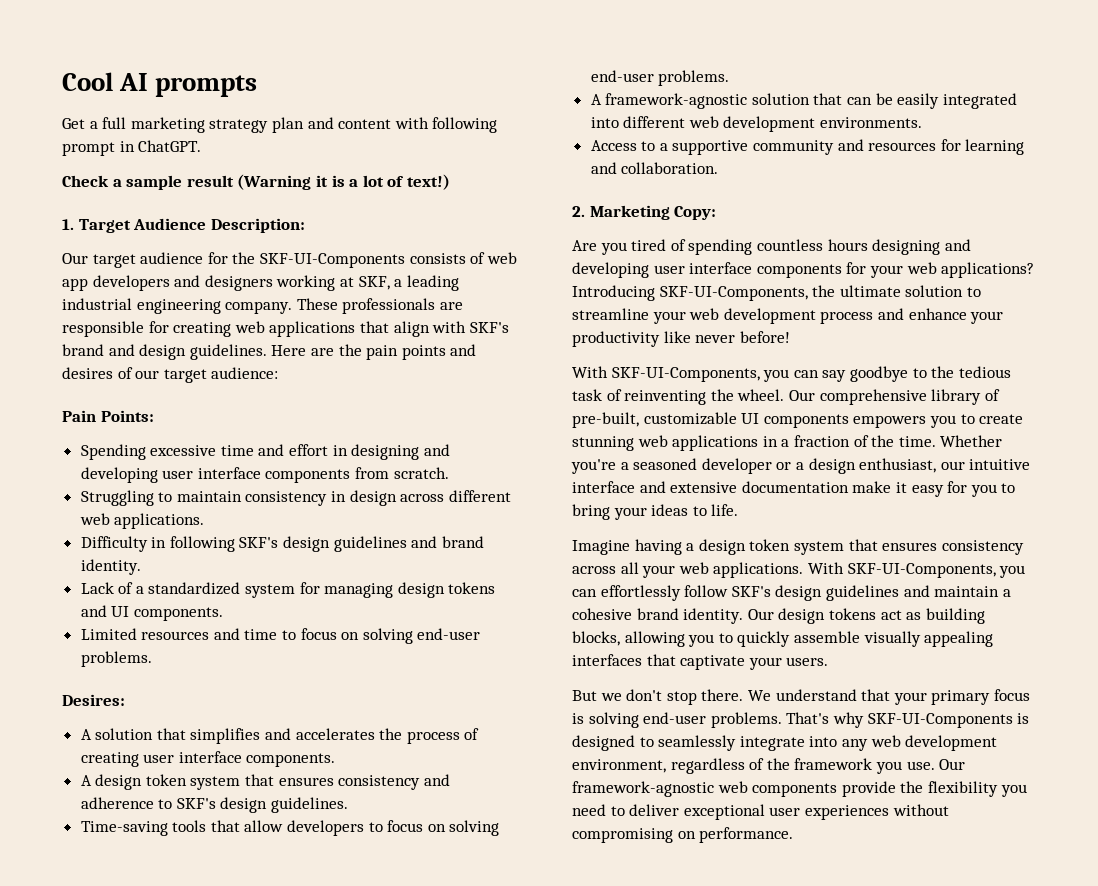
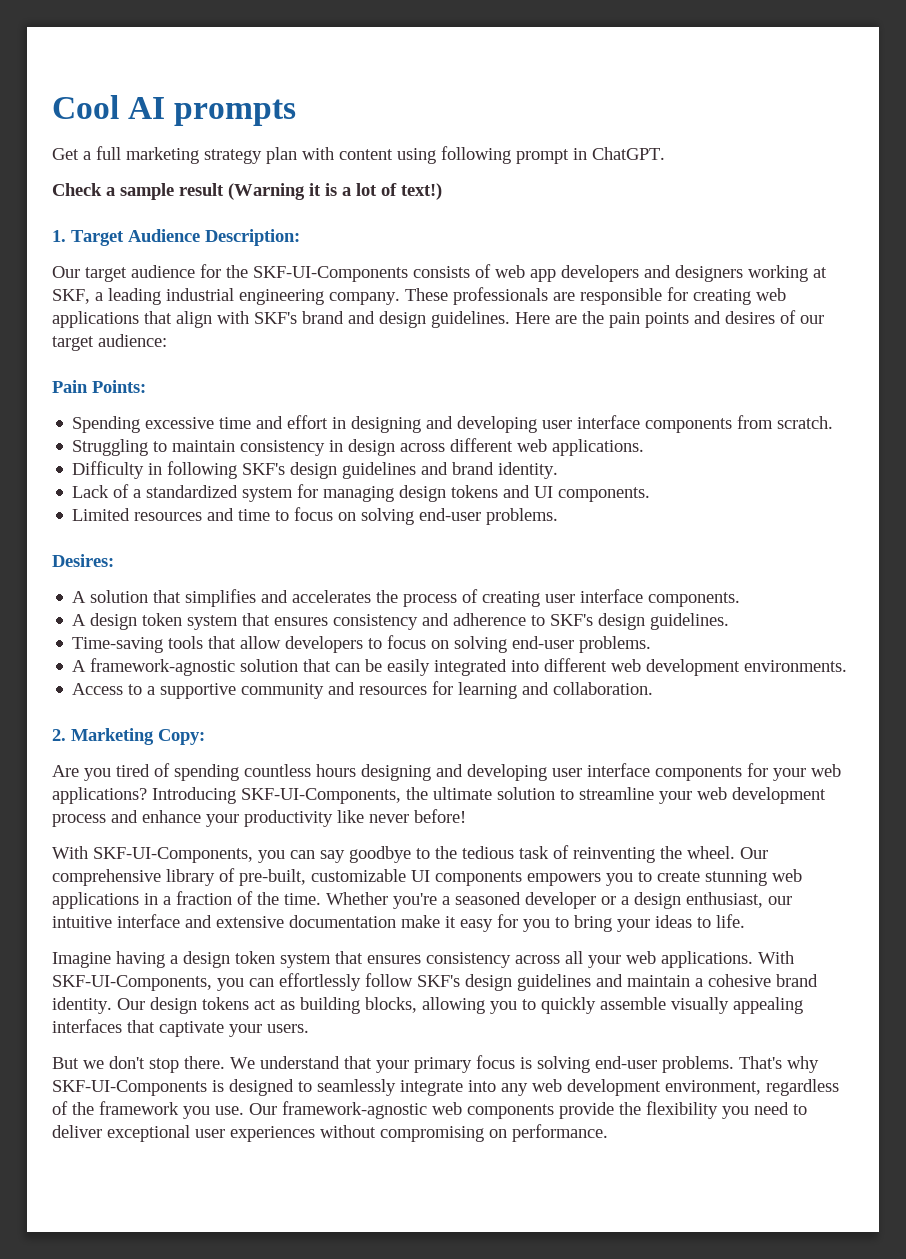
[307,117,429,129] and content with -> [302,147,436,164] with content using

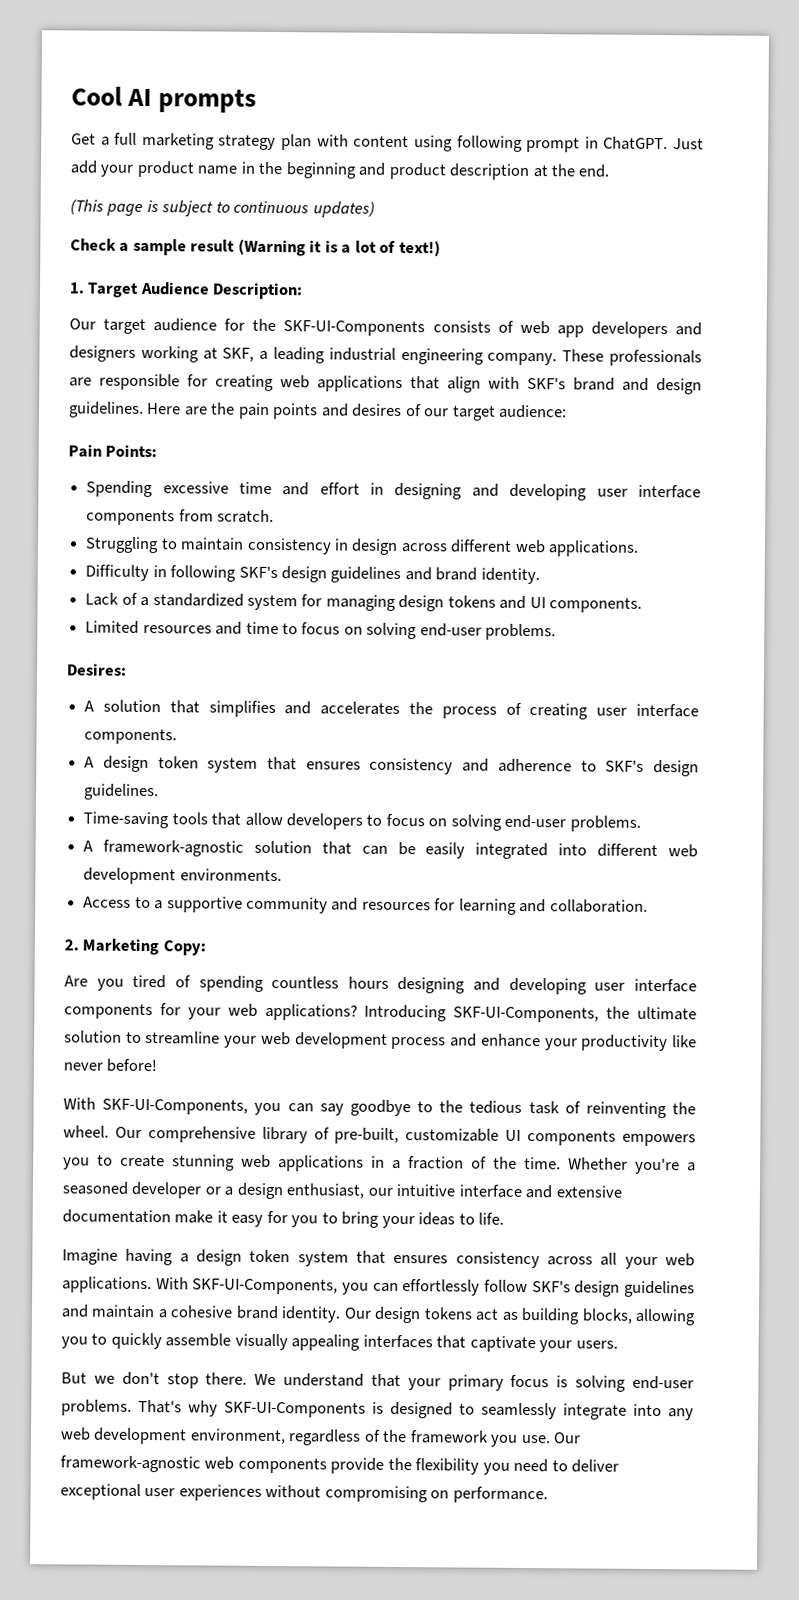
(665, 153) none -> [673,138,705,150] [70,160,610,181] [70,199,375,218] Just add your product name in the beginning and product description at the end. // (This page is subject to continuous updates)

